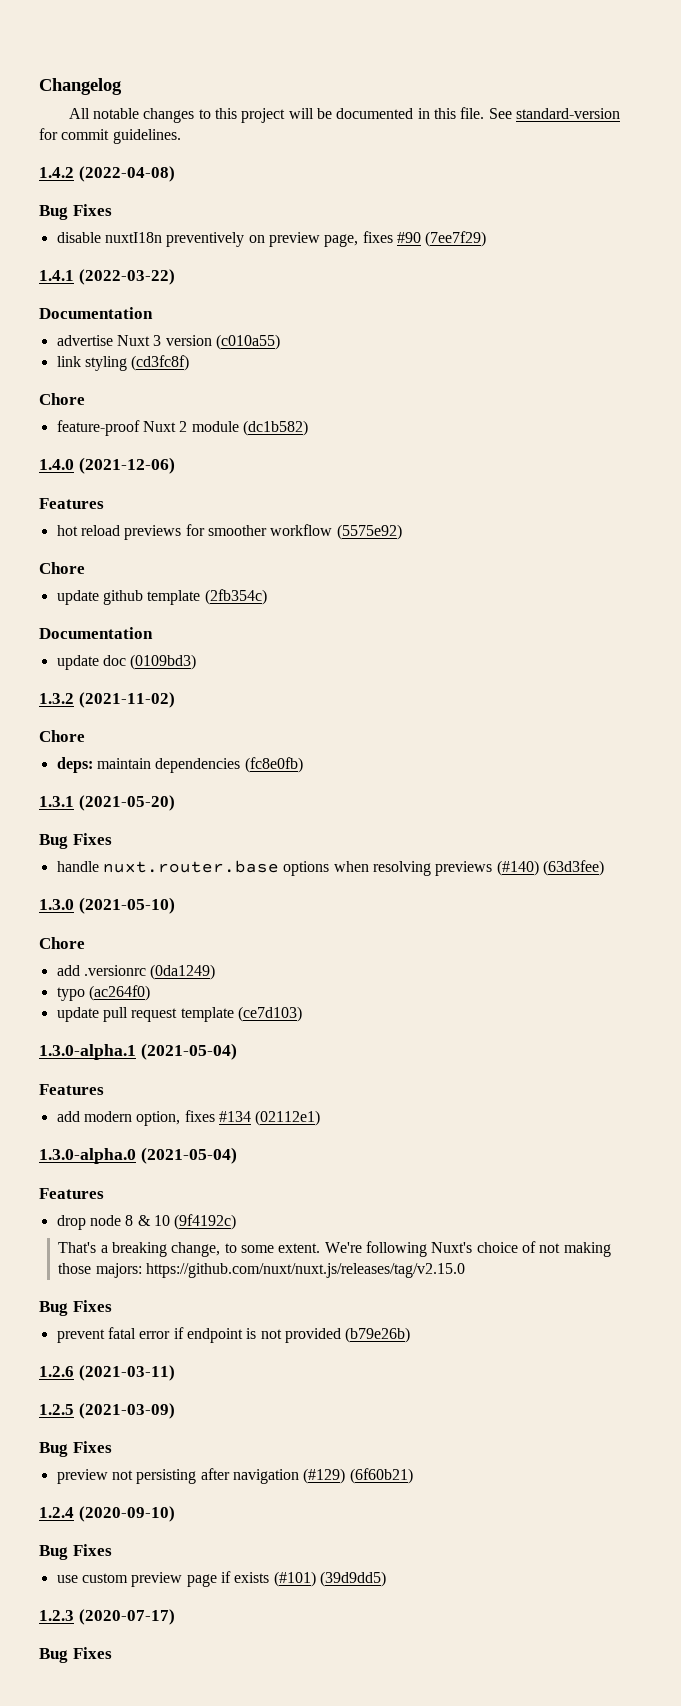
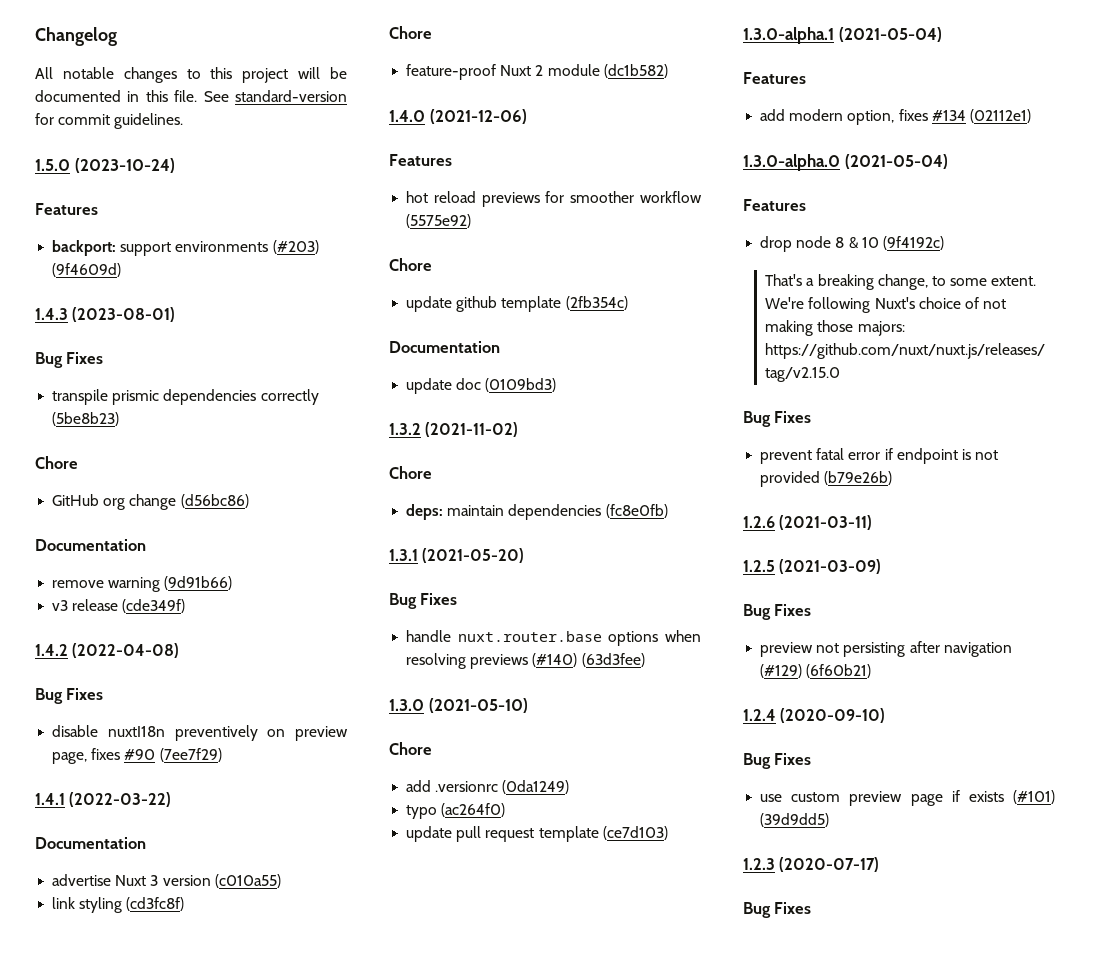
(181, 136) none -> [35,158,175,173] [35,203,98,215] [52,240,319,256] [52,263,122,277] [35,307,176,322] [35,352,104,368] [52,389,319,405] [52,412,120,426] [35,456,78,469] [52,494,249,510] [35,539,146,551] [52,576,233,592] [52,599,186,613] // 1.5.0 (2023-10-24) // Features // backport: support environments (#203) (9f4609d) // 1.4.3 (2023-08-01) // Bug Fixes // transpile prismic dependencies correctly (5be8b23) // Chore // GitHub org change (d56bc86) // Documentation // remove warning (9d91b66) // v3 release (cde349f)

